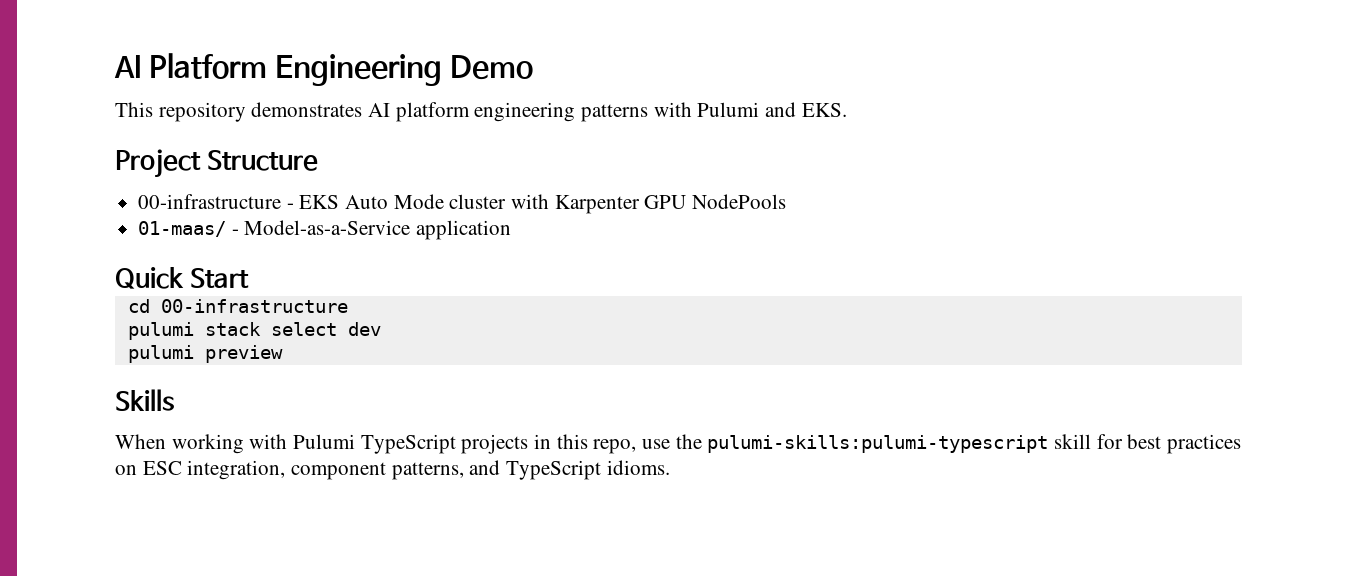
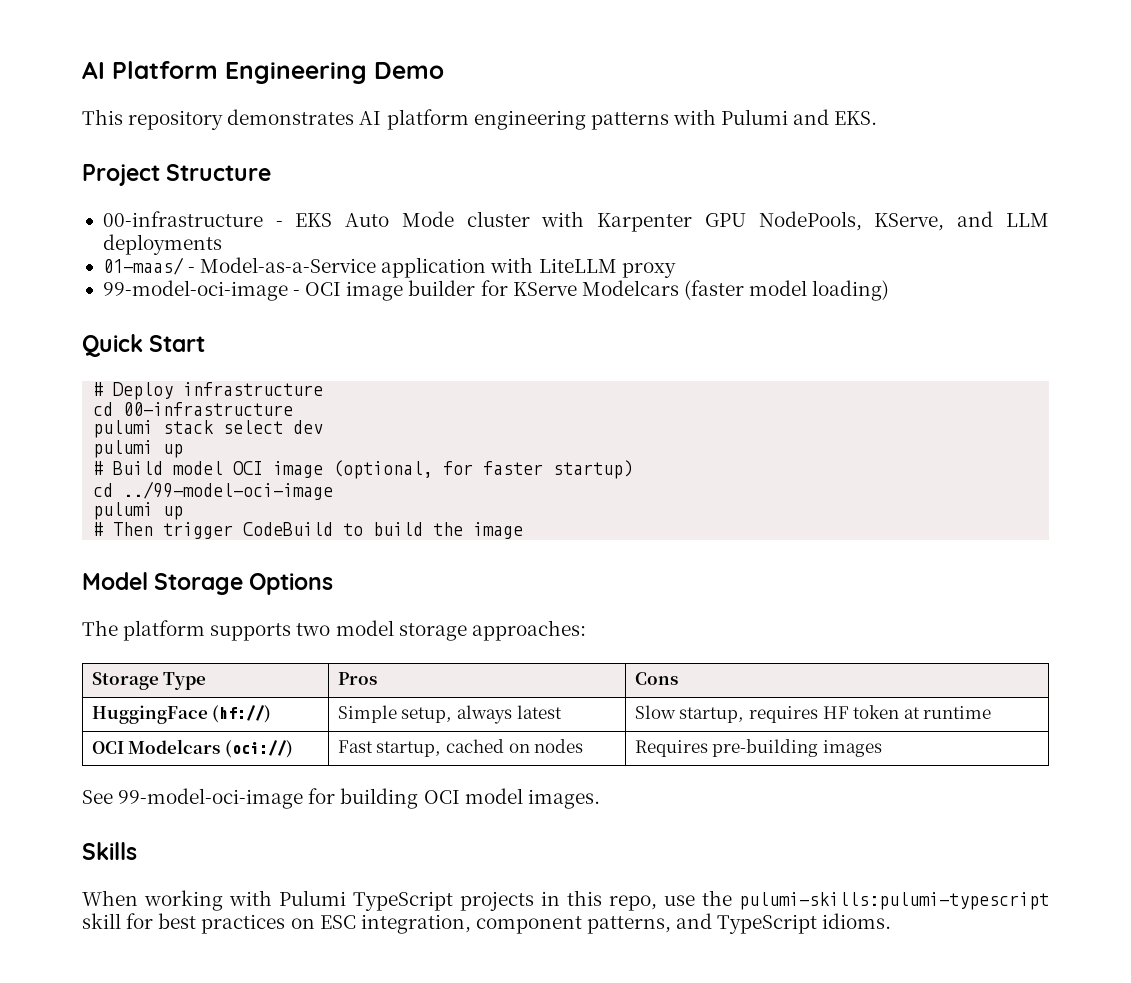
[692,194,787,209] NodePools -> [758,211,1049,231] [102,234,222,255] NodePools, KServe, and LLM deployments
(512, 230) none -> [490,257,676,278] [102,280,890,301] with LiteLLM proxy // 99-model-oci-image - OCI image builder for KServe Modelcars (faster model loading)
(250, 278) none -> [93,382,324,400] // # Deploy infrastructure
[204,345,283,363] preview -> [163,444,184,458] [93,460,634,479] [93,481,334,500] [93,502,184,520] [93,522,524,539] [82,572,334,595] [82,620,586,641] [91,672,207,690] [337,672,377,685] [634,672,678,685] [91,705,272,724] [337,705,562,724] [634,705,992,723] [91,739,294,758] [337,739,584,757] [634,739,883,757] [82,788,600,809] up // # Build model OCI image (optional, for faster startup) // cd ../99-model-oci-image // pulumi up // # Then trigger CodeBuild to build the image // Model Storage Options // The platform supports two model storage approaches: // Storage Type | Pros | Cons // HuggingFace (hf://) | Simple setup, always latest | Slow startup, requires HF token at runtime // OCI Modelcars (oci://) | Fast startup, cached on nodes | Requires pre-building images // See 99-model-oci-image for building OCI model images.

